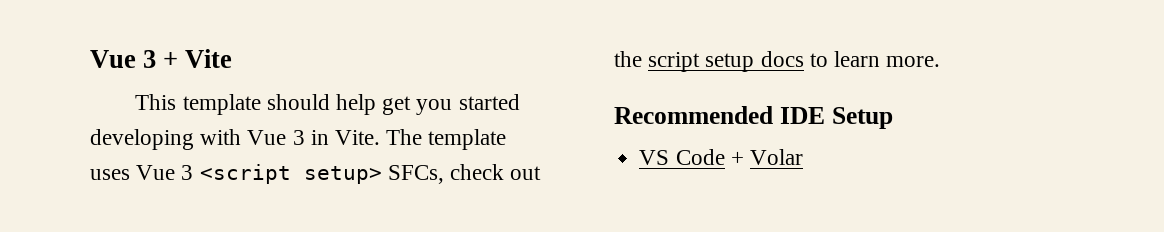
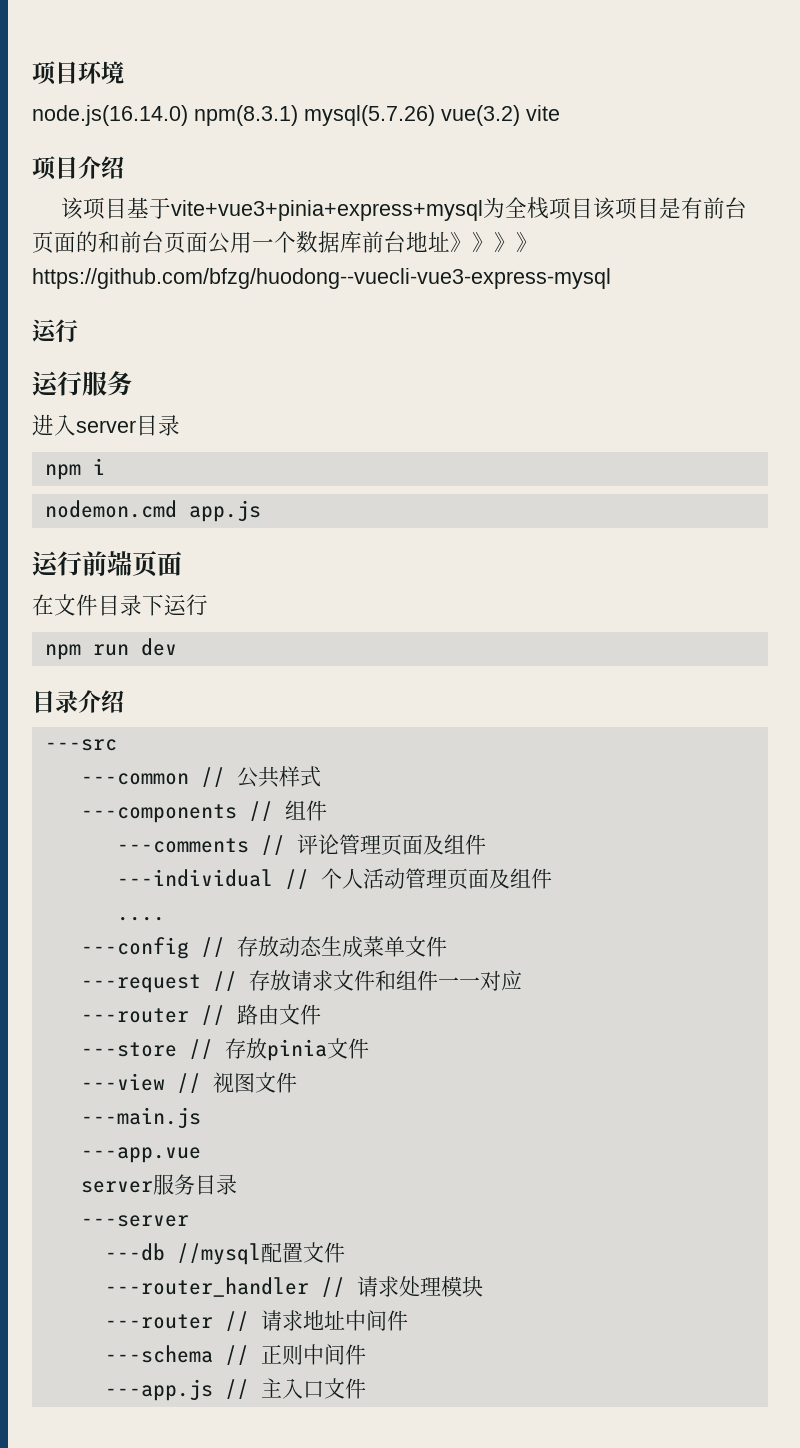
[90,49,233,68] [135,94,520,115] [90,129,507,150] [90,164,542,184] [614,51,941,72] [614,106,893,129] [639,149,803,165] Vue 3 + Vite // This template should help get you started developing with Vue 3 in Vite. The template uses Vue 3 <script setup> SFCs, check out the script setup docs to learn more. // Recommended IDE Setup // VS Code + Volar -> [32,61,124,85] [32,105,560,126] [32,156,124,180] [60,197,747,221] [32,231,538,254] [32,268,611,289] [32,319,78,343] [32,371,132,396] [32,414,180,436] [44,458,105,480] [44,500,261,522] [32,551,182,577] [32,594,208,616] [44,638,177,660] [32,690,124,713] [44,739,117,751] [80,766,321,788] [80,800,327,823] [116,834,486,855] [116,868,552,889] [116,916,165,921] [80,936,447,959] [80,970,522,993] [80,1004,321,1025] [80,1038,369,1061] [80,1072,297,1093] [80,1107,201,1129] [80,1147,201,1163] [80,1174,237,1195] [80,1215,189,1227] [104,1242,345,1265] [104,1276,483,1297] [104,1310,408,1331] [104,1344,366,1365] [104,1378,366,1401] 项目环境 // node.js(16.14.0) npm(8.3.1) mysql(5.7.26) vue(3.2) vite // 项目介绍 // 该项目基于vite+vue3+pinia+express+mysql为全栈项目该项目是有前台页面的和前台页面公用一个数据库前台地址》》》》https://github.com/bfzg/huodong--vuecli-vue3-express-mysql // 运行 // 运行服务 // 进入server目录 // npm i // nodemon.cmd app.js // 运行前端页面 // 在文件目录下运行 // npm run dev // 目录介绍 // ---src // ---common // 公共样式 // ---components // 组件 // ---comments // 评论管理页面及组件 // ---individual // 个人活动管理页面及组件 // .... // ---config // 存放动态生成菜单文件 // ---request // 存放请求文件和组件一一对应 // ---router // 路由文件 // ---store // 存放pinia文件 // ---view // 视图文件 // ---main.js // ---app.vue // server服务目录 // ---server // ---db //mysql配置文件 // ---router_handler // 请求处理模块 // ---router // 请求地址中间件 // ---schema // 正则中间件 // ---app.js // 主入口文件

